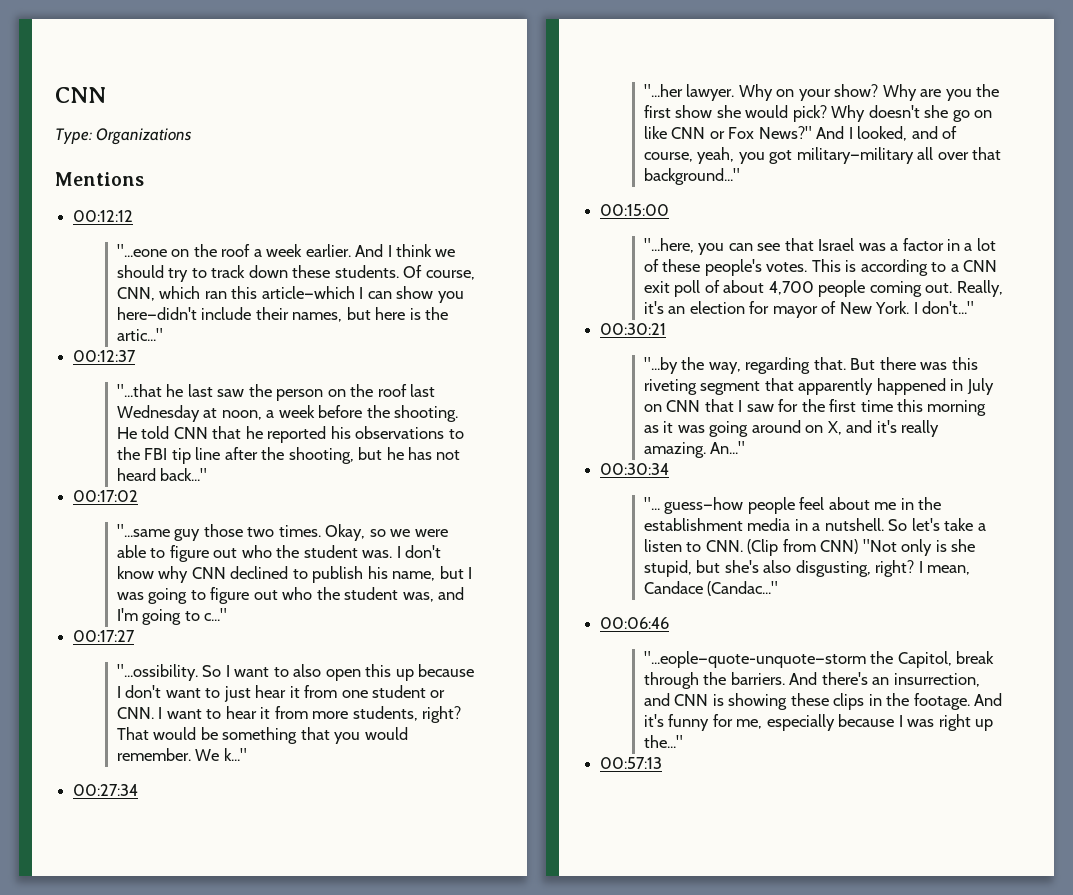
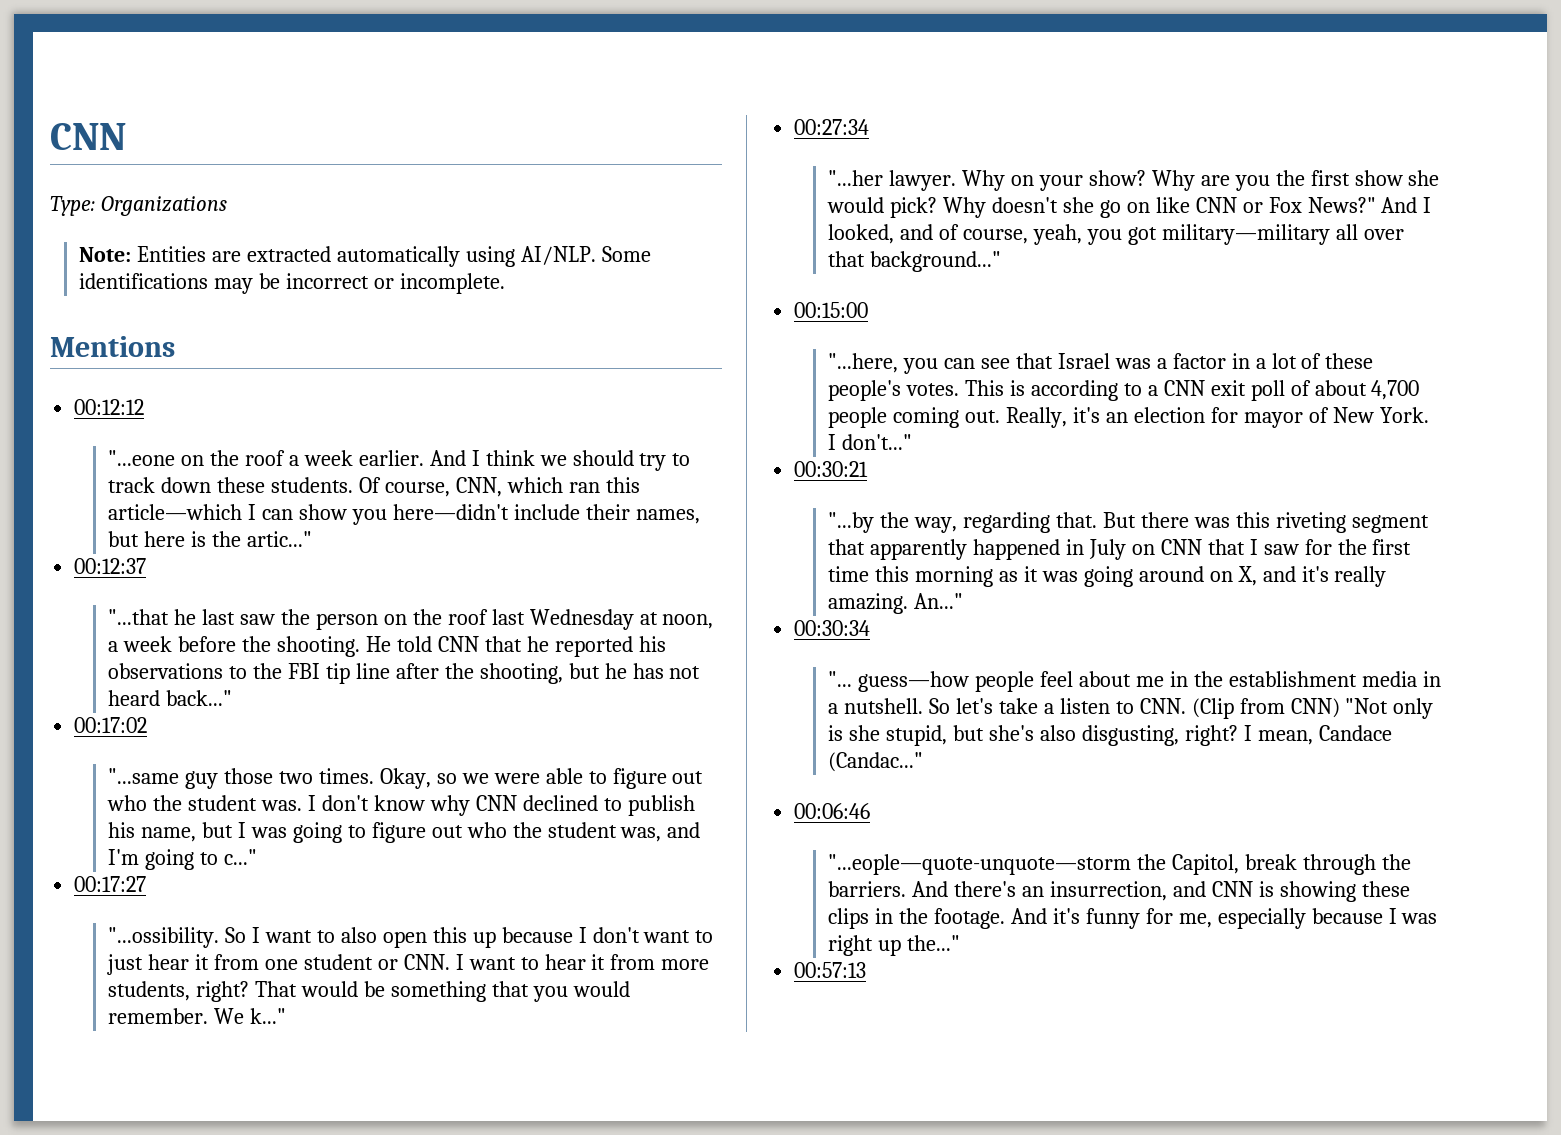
(193, 136) none -> [79,246,651,267] [79,273,505,294] // Note: Entities are extracted automatically using AI/NLP. Some identifications may be incorrect or incomplete.

